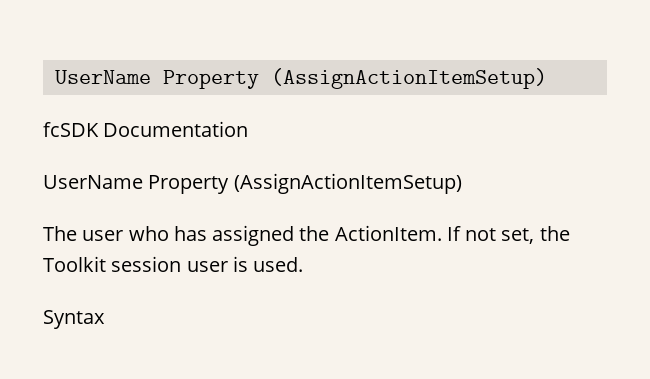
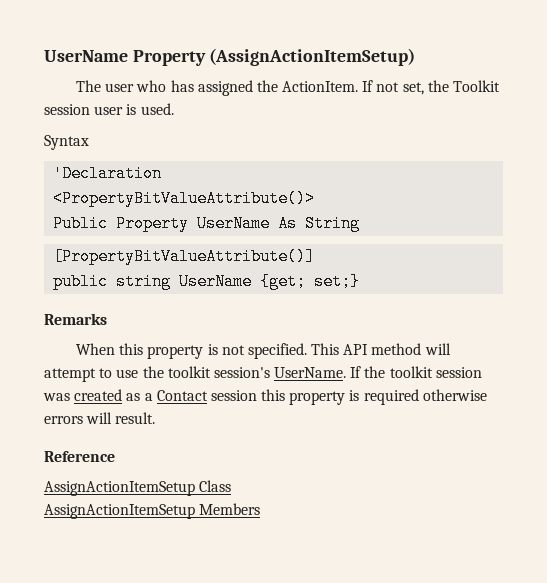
[54,68,547,89] [43,121,249,137] [43,173,462,194] UserName Property (AssignActionItemSetup) // fcSDK Documentation // UserName Property (AssignActionItemSetup) -> [44,48,416,66] UserName Property (AssignActionItemSetup)
(105, 319) none -> [53,165,163,182] [53,190,316,207] [53,215,361,232] [53,248,316,265] [53,273,361,290] [44,313,107,325] [75,343,451,359] [44,366,482,382] [43,389,487,405] [44,412,156,424] [44,451,115,462] [44,480,232,496] [44,503,261,519] // 'Declaration // <PropertyBitValueAttribute()> // Public Property UserName As String // [PropertyBitValueAttribute()] // public string UserName {get; set;} // Remarks // When this property is not specified. This API method will attempt to use the toolkit session's UserName. If the toolkit session was created as a Contact session this property is required otherwise errors will result. // Reference // AssignActionItemSetup Class // AssignActionItemSetup Members

